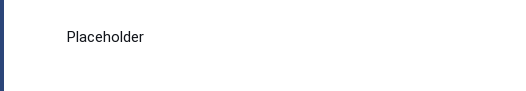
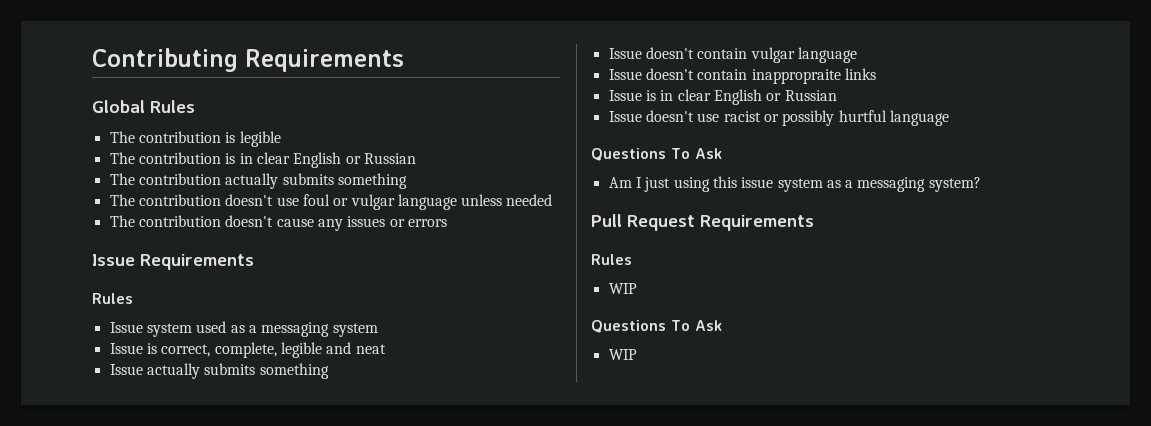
[67,31,144,42] Placeholder -> [92,48,404,72] [92,100,195,113] [109,131,281,147] [109,152,416,168] [109,173,407,189] [109,194,553,210] [109,215,447,231] [92,254,254,270] [92,293,133,304] [109,321,378,337] [109,342,386,358] [109,363,329,379] [608,47,857,63] [608,68,876,84] [608,89,837,105] [608,110,949,126] [591,148,722,161] [608,176,981,192] [591,214,814,231] [591,254,632,265] [608,283,637,294] [591,320,722,333] [608,349,637,360] Contributing Requirements // Global Rules // The contribution is legible // The contribution is in clear English or Russian // The contribution actually submits something // The contribution doesn't use foul or vulgar language unless needed // The contribution doesn't cause any issues or errors // Issue Requirements // Rules // Issue system used as a messaging system // Issue is correct, complete, legible and neat // Issue actually submits something // Issue doesn't contain vulgar language // Issue doesn't contain inappropraite links // Issue is in clear English or Russian // Issue doesn't use racist or possibly hurtful language // Questions To Ask // Am I just using this issue system as a messaging system? // Pull Request Requirements // Rules // WIP // Questions To Ask // WIP

